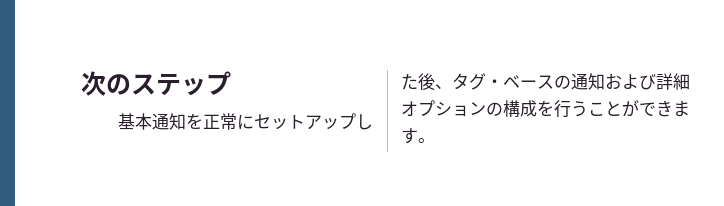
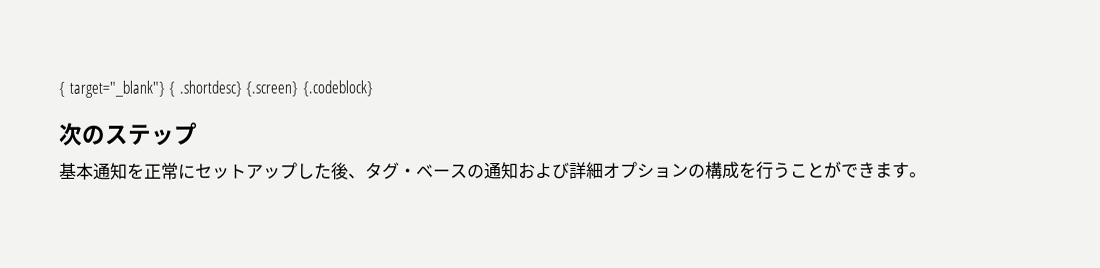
(81, 83) none -> [58,80,373,98] { target="_blank"} { .shortdesc} {.screen} {.codeblock} //

